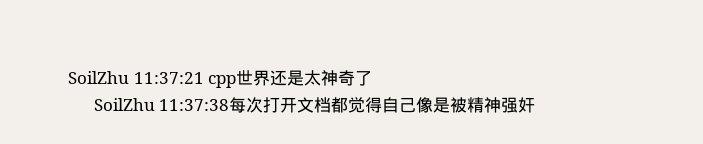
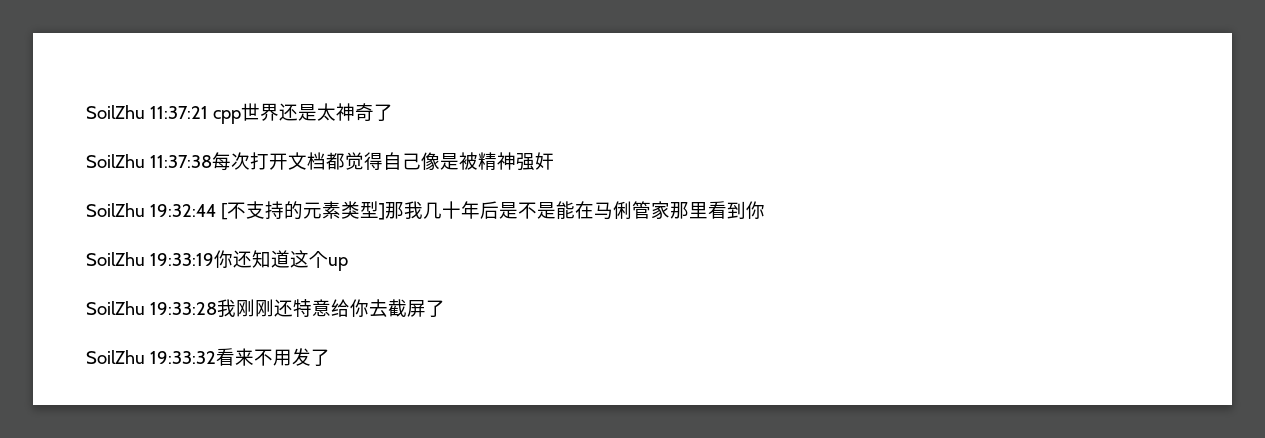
(536, 105) none -> [86,201,765,220] [86,250,348,271] [86,299,445,317] [86,348,330,366] // SoilZhu 19:32:44 [不支持的元素类型]那我几十年后是不是能在马俐管家那里看到你 // SoilZhu 19:33:19你还知道这个up // SoilZhu 19:33:28我刚刚还特意给你去截屏了 // SoilZhu 19:33:32看来不用发了

